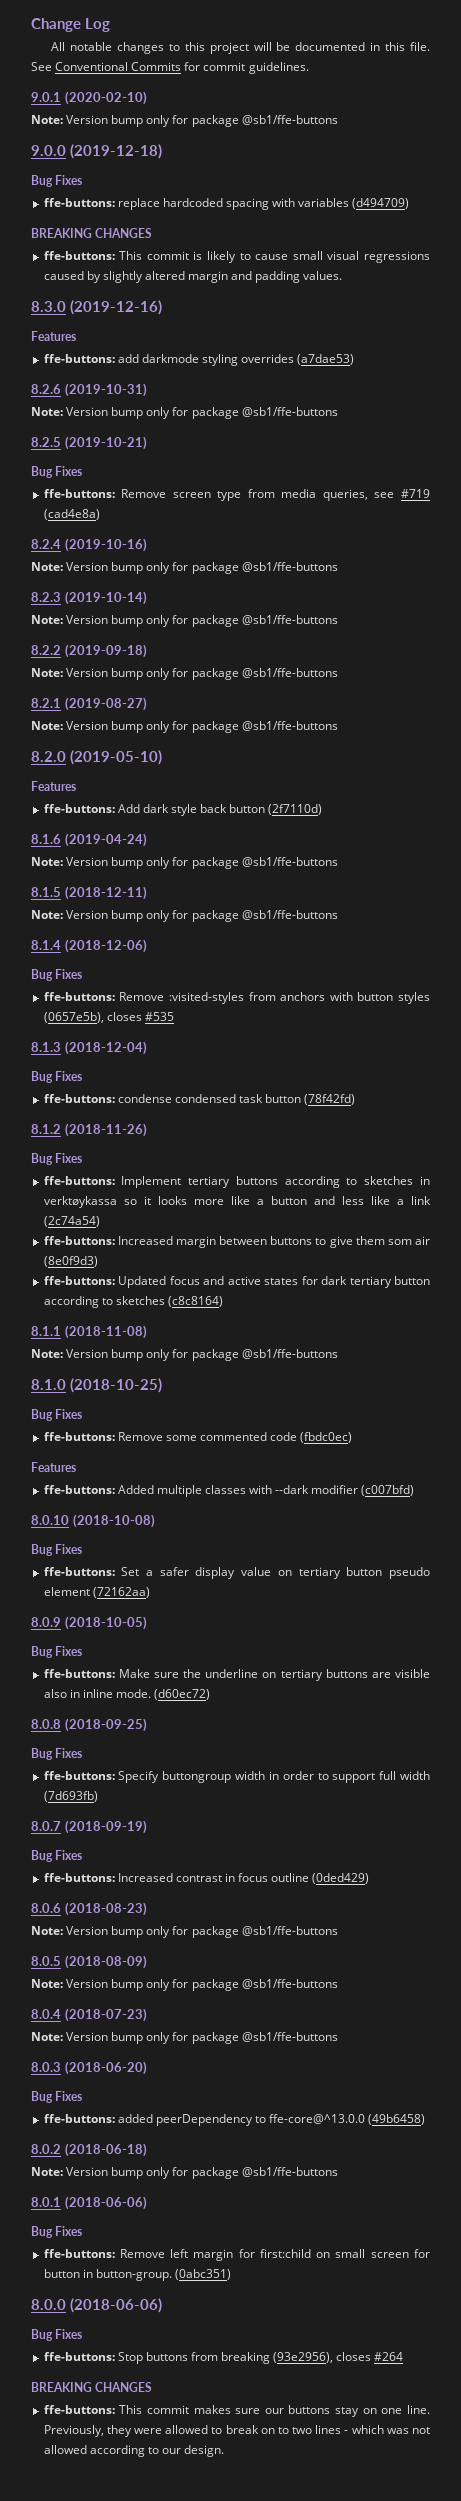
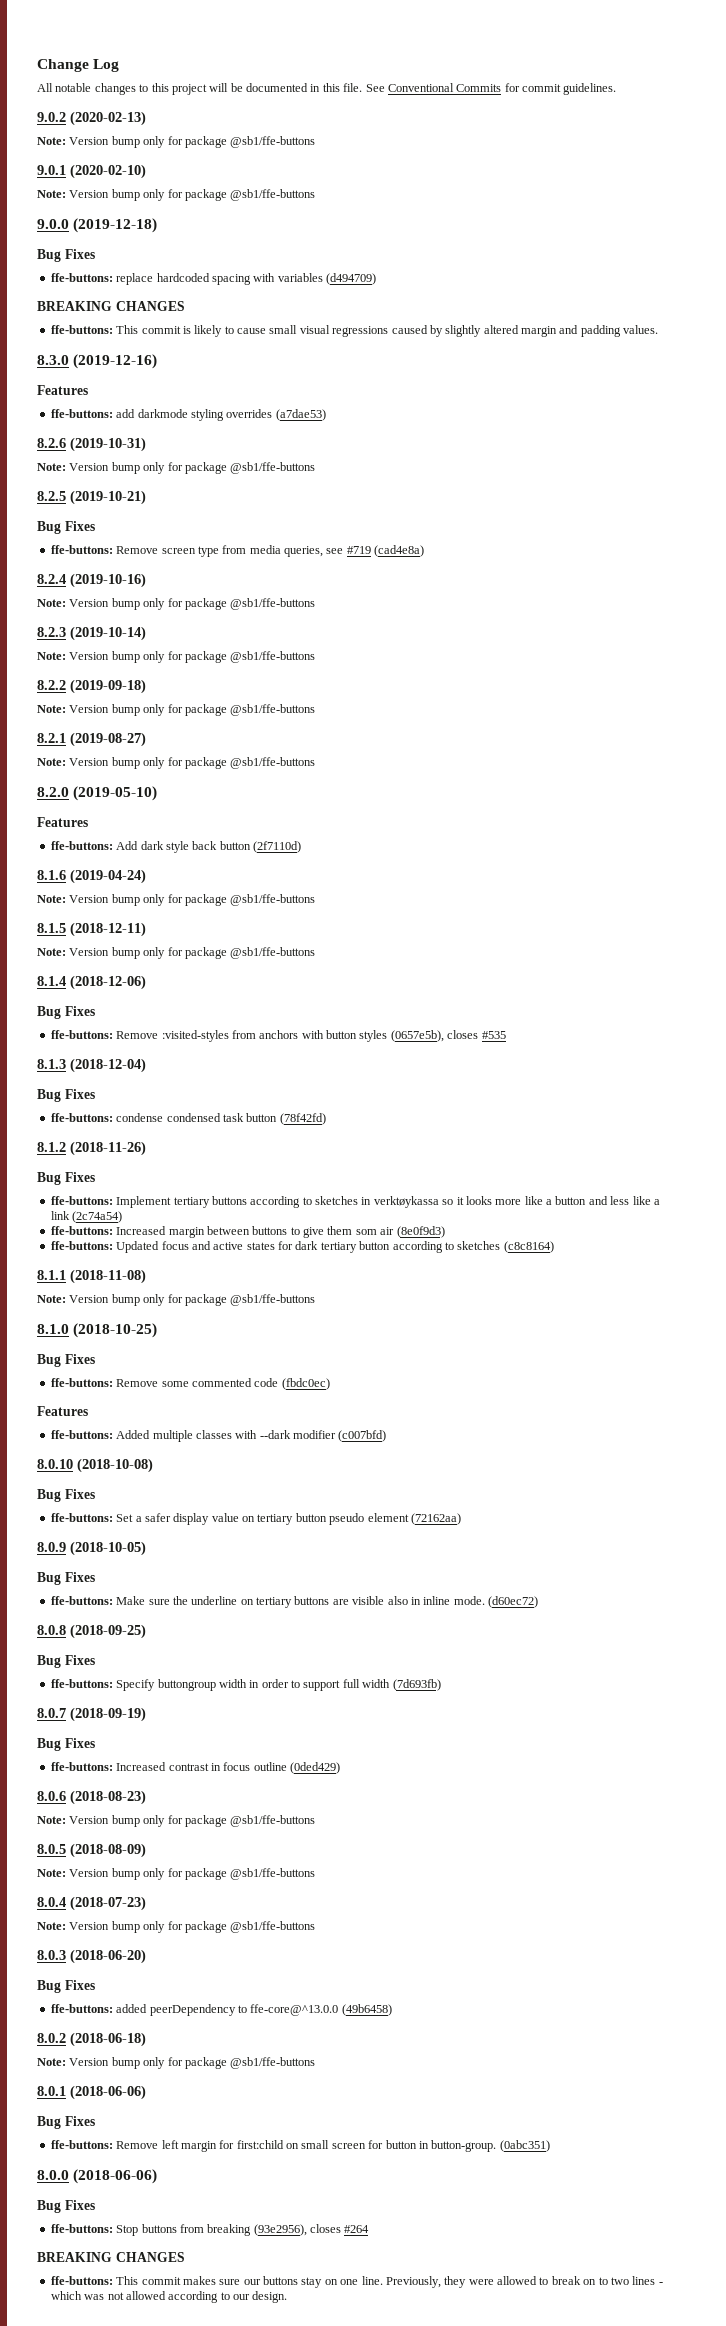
(309, 68) none -> [37,111,146,126] [37,136,316,148] // 9.0.2 (2020-02-13) // Note: Version bump only for package @sb1/ffe-buttons

